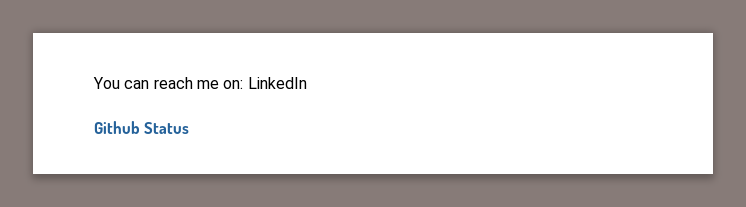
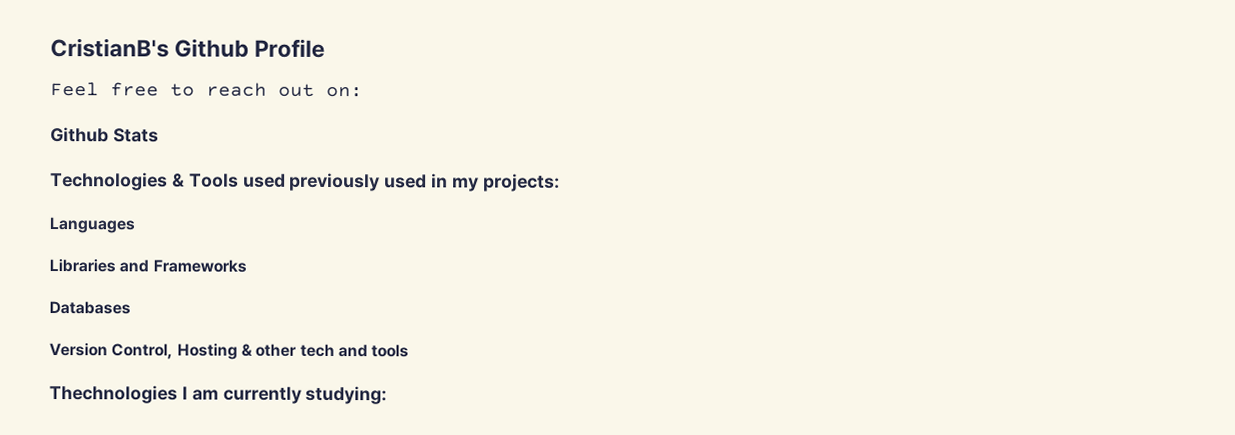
[93,77,219,89] You can reach me -> [50,38,326,58] [50,82,315,97] CristianB's Github Profile // Feel free to reach out
[247,77,307,89] [94,121,190,134] LinkedIn // Github Status -> [50,127,159,143] [50,172,560,192] [49,217,135,234] [49,259,247,273] [49,301,131,315] [49,343,410,360] [49,385,388,405] // Github Stats // Technologies & Tools used previously used in my projects: // Languages // Libraries and Frameworks // Databases // Version Control, Hosting & other tech and tools // Thechnologies I am currently studying:

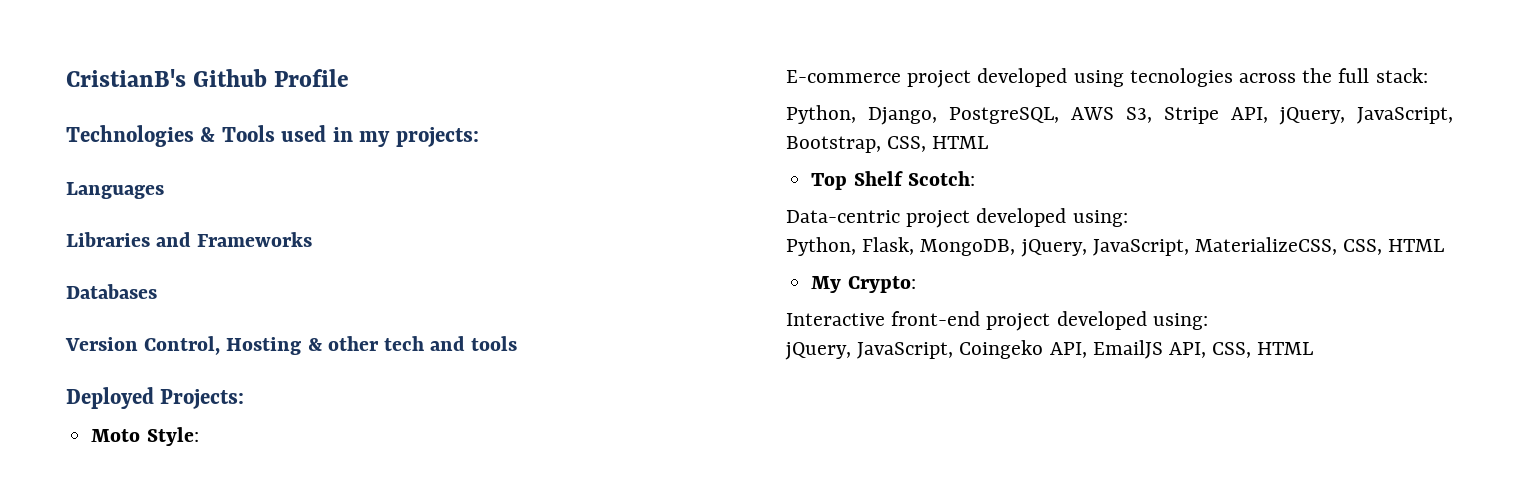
[50,82,363,98] [50,127,159,143] // Feel free to reach out on: // Github Stats -> (350, 78) none
[289,172,428,192] previously used -> (327, 133) none
[49,385,388,405] Thechnologies I am currently studying: -> [66,387,245,409] [91,427,199,446] [786,68,1428,88] [786,105,1453,125] [786,136,989,153] [811,171,975,190] [786,208,1128,228] [786,237,1445,257] [811,276,916,293] [786,311,1208,331] [785,340,1314,360] Deployed Projects: // Moto Style: // E-commerce project developed using tecnologies across the full stack: // Python, Django, PostgreSQL, AWS S3, Stripe API, jQuery, JavaScript, Bootstrap, CSS, HTML // Top Shelf Scotch: // Data-centric project developed using: // Python, Flask, MongoDB, jQuery, JavaScript, MaterializeCSS, CSS, HTML // My Crypto: // Interactive front-end project developed using: // jQuery, JavaScript, Coingeko API, EmailJS API, CSS, HTML

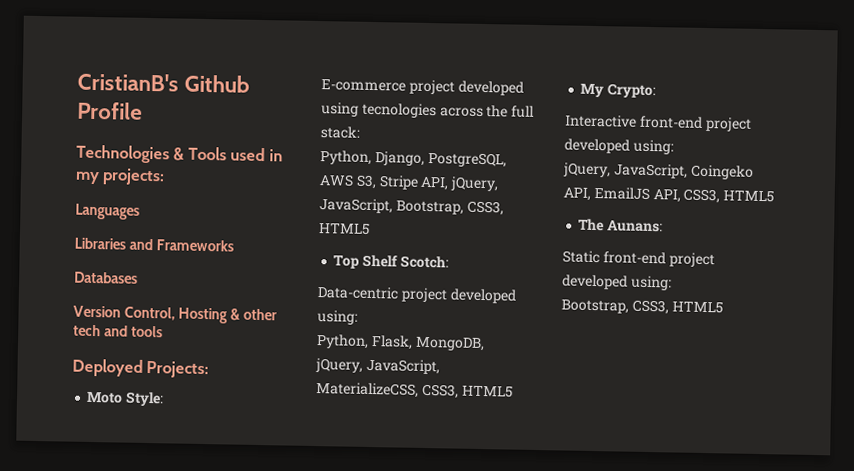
[887,136,989,152] CSS, HTML -> [466,200,504,216] [319,223,370,235] CSS3, HTML5
[1343,239,1445,255] CSS, HTML -> [421,383,513,399] CSS3, HTML5
[1212,342,1314,358] CSS, HTML -> [683,188,775,204] [578,218,664,233] [562,250,715,268] [562,274,672,291] [561,299,723,315] CSS3, HTML5 // The Aunans: // Static front-end project developed using: // Bootstrap, CSS3, HTML5

